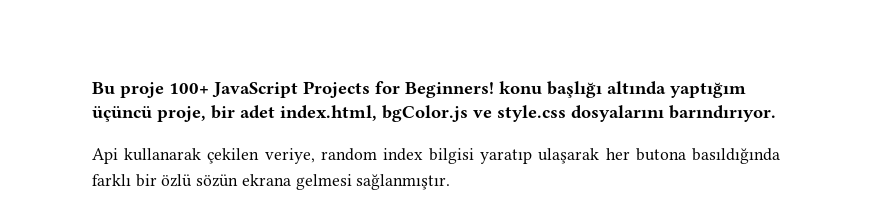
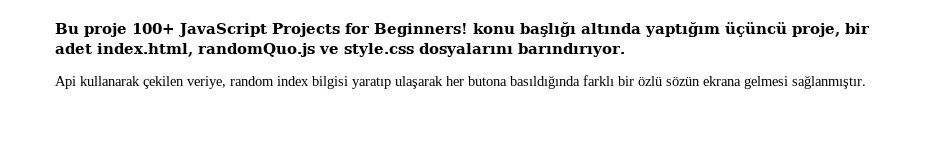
[382,105,468,122] bgColor.js -> [198,43,315,57] randomQuo.js

